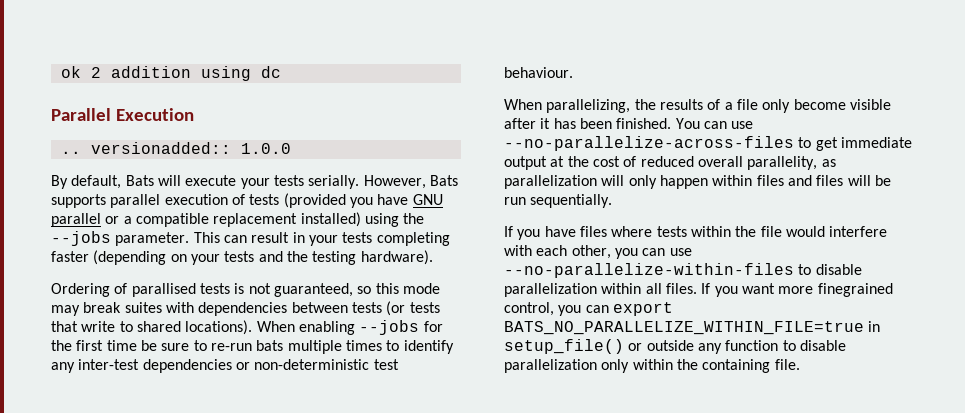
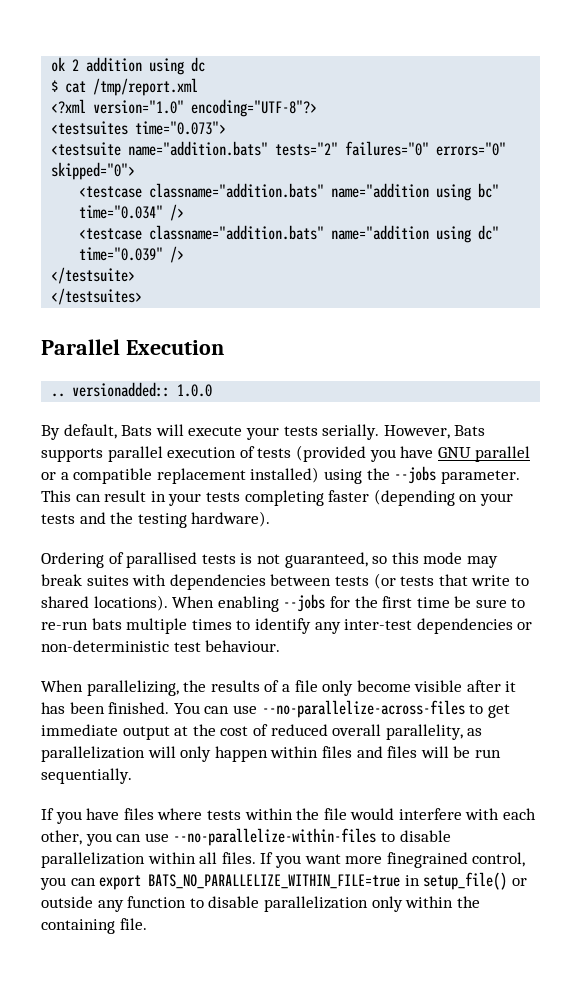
(281, 72) none -> [51,78,199,96] [51,99,318,117] [51,121,227,135] [51,141,507,156] [51,162,136,180] [79,183,500,201] [79,204,185,221] [79,225,500,243] [79,246,185,263] [51,267,136,284] [51,288,143,305] // $ cat /tmp/report.xml // <?xml version="1.0" encoding="UTF-8"?> // <testsuites time="0.073"> // <testsuite name="addition.bats" tests="2" failures="0" errors="0" skipped="0"> // <testcase classname="addition.bats" name="addition using bc" time="0.034" /> // <testcase classname="addition.bats" name="addition using dc" time="0.039" /> // </testsuite> // </testsuites>

